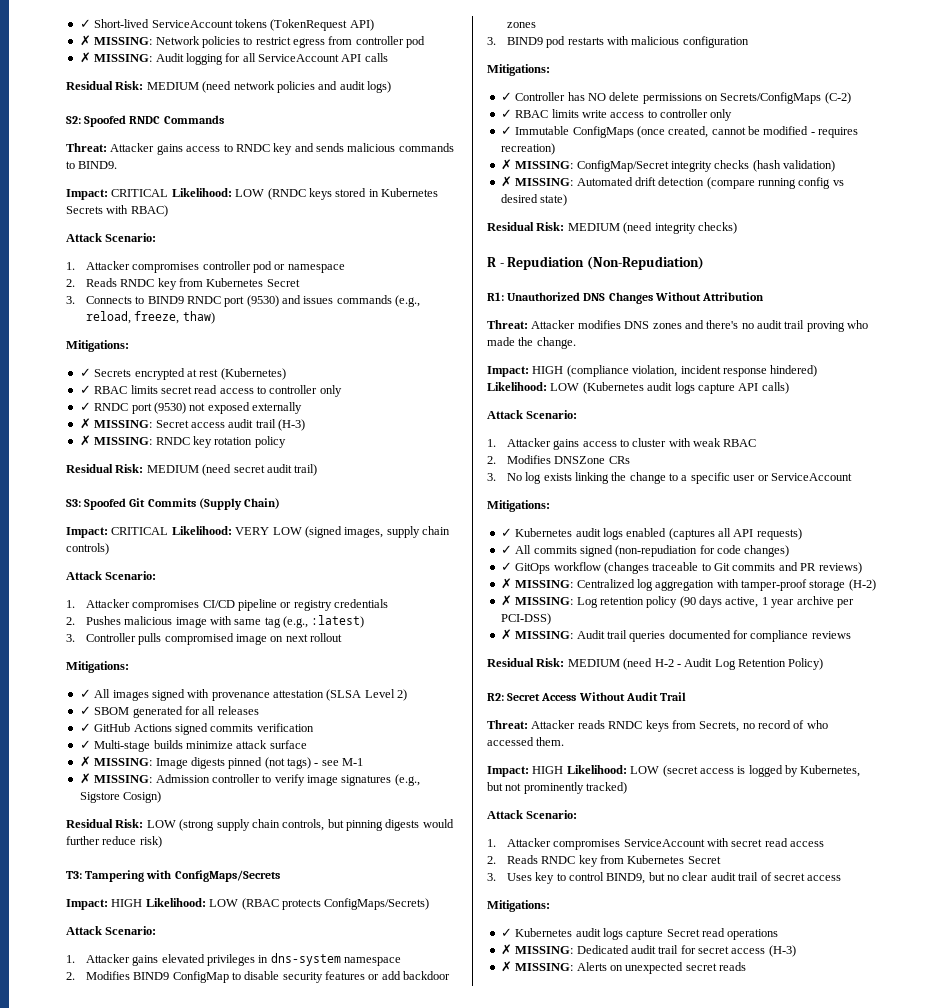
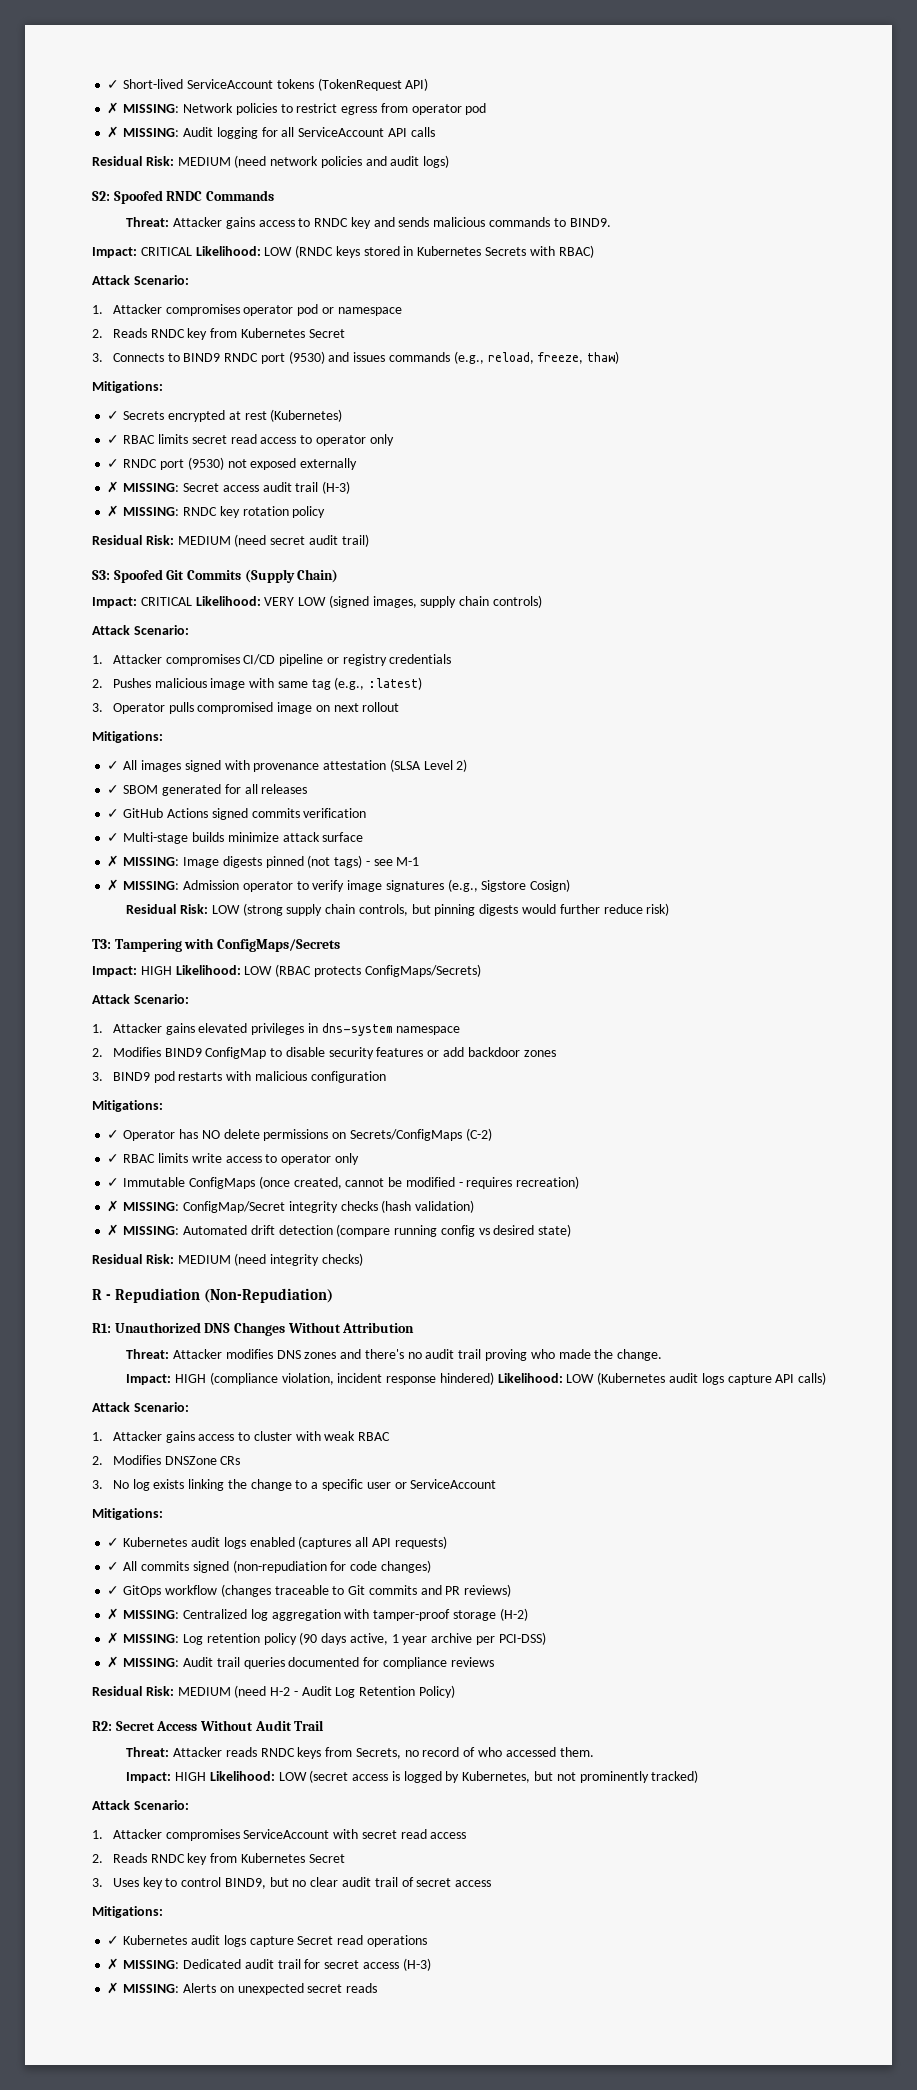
[355,36,404,45] controller -> [411,104,462,115] operator
[202,261,251,270] controller -> [243,305,294,316] operator
[269,385,318,394] controller -> [315,435,366,446] operator
[85,633,136,642] Controller -> [112,703,165,714] Operator
[211,774,260,783] controller -> [242,881,293,892] operator
[515,92,566,101] Controller -> [123,1130,176,1141] Operator
[660,109,708,118] controller -> [281,1154,332,1165] operator

